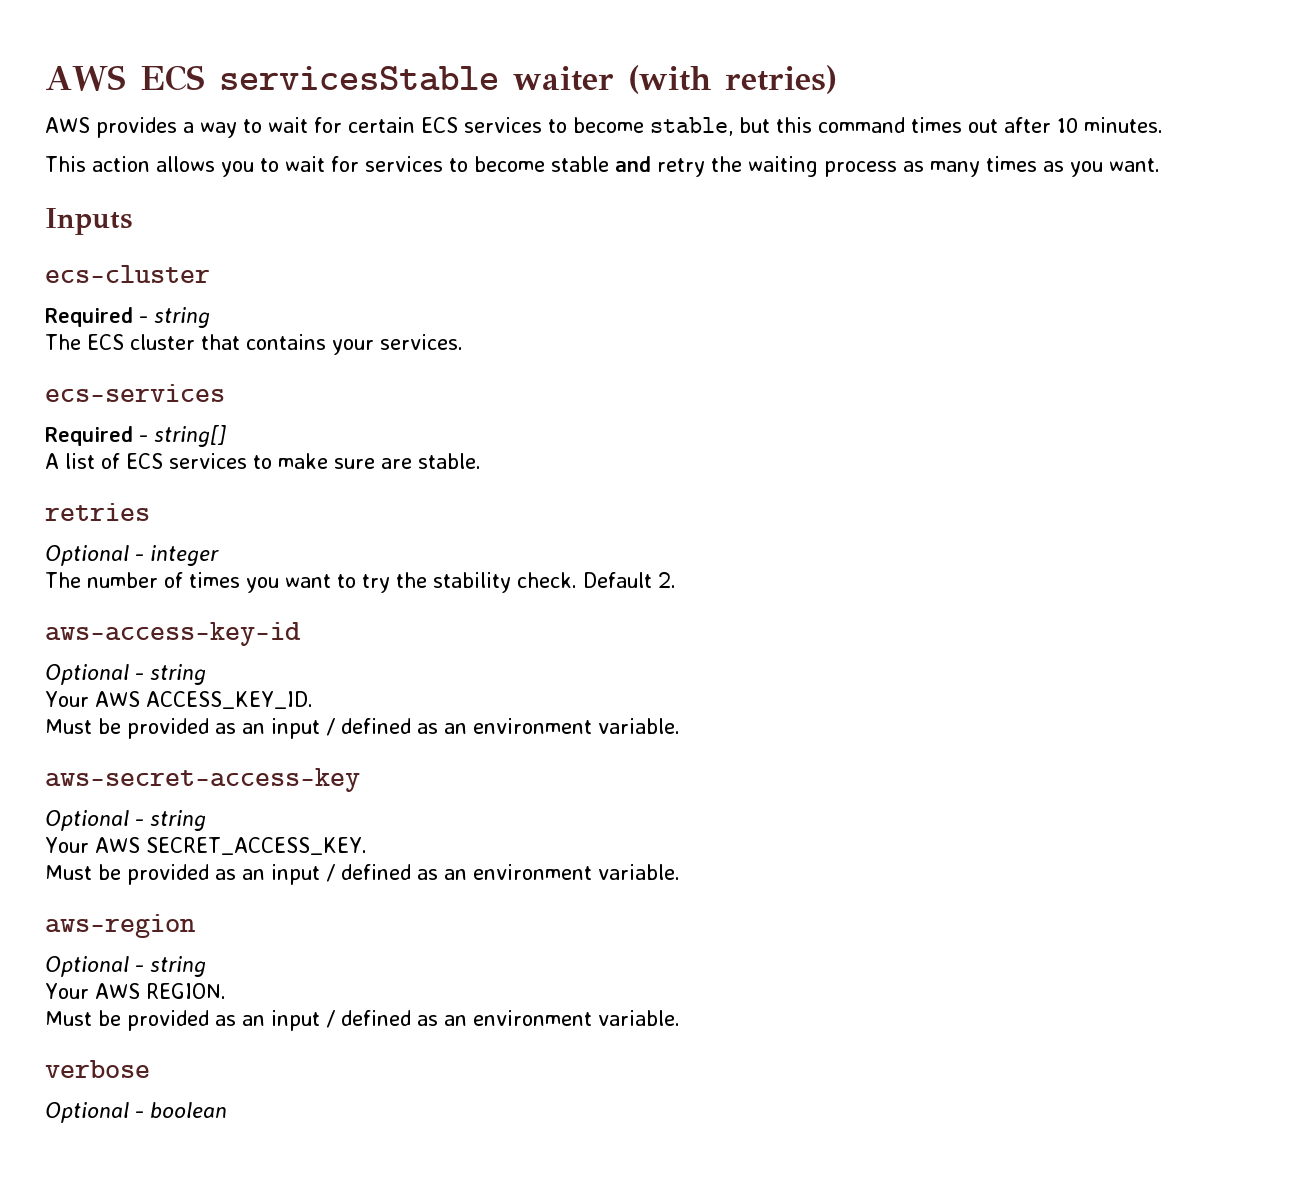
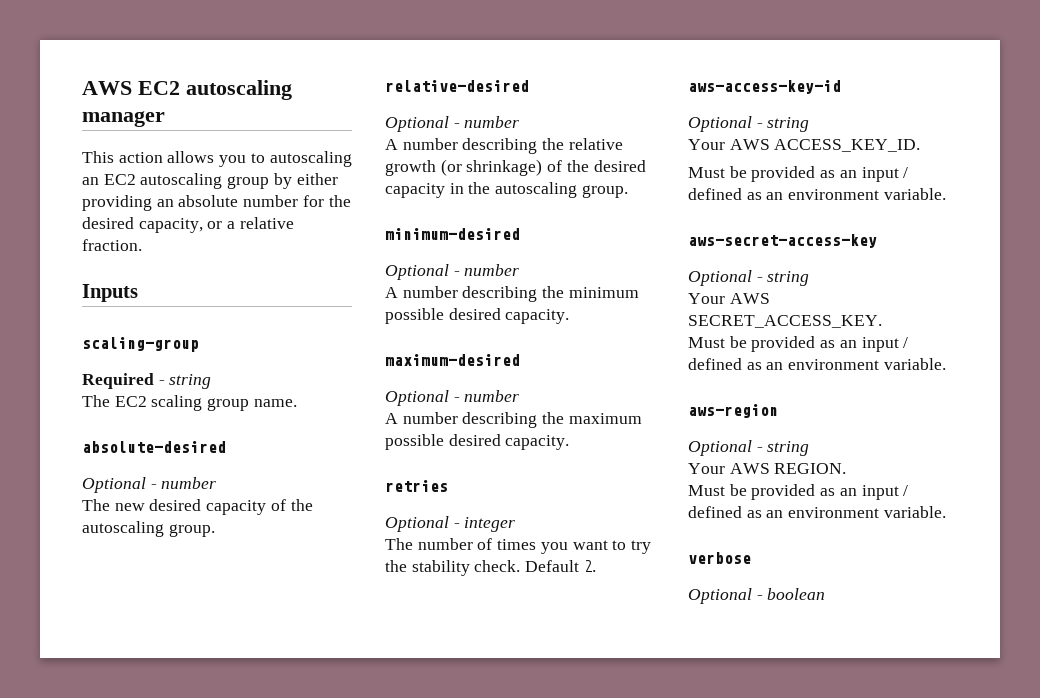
[45,65,837,94] [45,117,1163,138] AWS ECS servicesStable waiter (with retries) // AWS provides a way to wait for certain ECS services to become stable, but this command times out after 10 minutes. -> [82,80,292,100] [82,111,165,127] AWS EC2 autoscaling manager
[285,156,1160,177] wait for services to become stable and retry the waiting process as many times as you want. -> [269,151,352,167] [82,173,338,189] [82,195,351,211] [82,217,294,233] [82,239,142,251] autoscaling an EC2 autoscaling group by either providing an absolute number for the desired capacity, or a relative fraction.
[45,265,210,283] ecs-cluster -> [82,337,199,352] scaling-group
[87,334,463,355] [45,384,225,402] [45,425,226,447] [45,453,481,469] ECS cluster that contains your services. // ecs-services // Required - string[] // A list of ECS services to make sure are stable. -> [114,395,297,411] [82,441,226,453] [82,477,217,493] [82,499,313,515] [82,521,215,537] [385,80,529,92] [385,116,520,132] [385,138,623,154] [385,159,646,176] [385,182,628,198] [385,228,520,240] [385,264,520,280] [385,286,639,302] [385,308,570,324] [385,354,520,366] [385,390,520,406] [385,412,642,428] [385,434,570,450] EC2 scaling group name. // absolute-desired // Optional - number // The new desired capacity of the autoscaling group. // relative-desired // Optional - number // A number describing the relative growth (or shrinkage) of the desired capacity in the autoscaling group. // minimum-desired // Optional - number // A number describing the minimum possible desired capacity. // maximum-desired // Optional - number // A number describing the maximum possible desired capacity.

